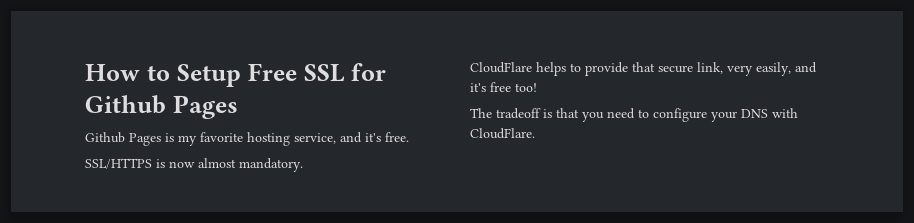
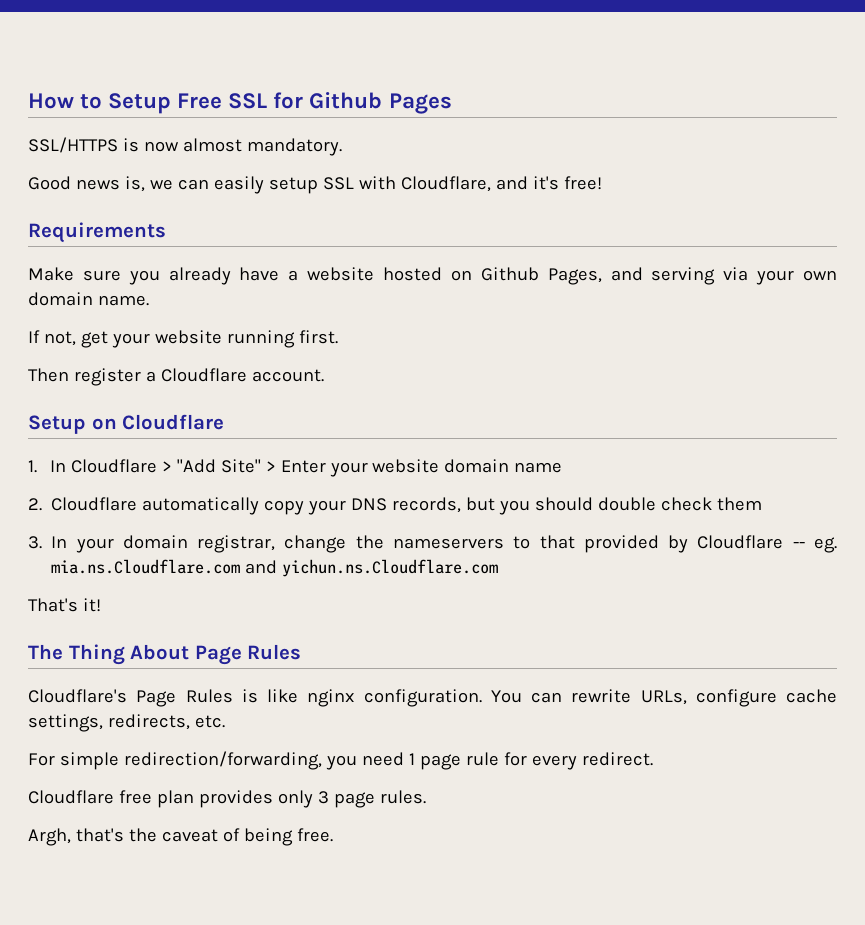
[85,132,409,146] // Github Pages is my favorite hosting service, and it's free. -> (452, 103) none
[470,62,817,76] [470,82,537,92] [470,108,798,122] [470,128,535,139] CloudFlare helps to provide that secure link, very easily, and it's free too! // The tradeoff is that you need to configure your DNS with CloudFlare. -> [28,176,602,194] [28,222,166,243] [28,267,838,285] [28,292,149,306] [28,330,338,348] [28,368,324,386] [28,414,225,434] [28,459,563,477] [28,497,763,515] [28,535,838,553] [51,559,499,577] [28,598,101,612] [28,644,302,665] [28,689,837,707] [28,714,225,732] [28,751,653,770] [28,790,426,808] [28,828,333,846] Good news is, we can easily setup SSL with Cloudflare, and it's free! // Requirements // Make sure you already have a website hosted on Github Pages, and serving via your own domain name. // If not, get your website running first. // Then register a Cloudflare account. // Setup on Cloudflare // 1. In Cloudflare > "Add Site" > Enter your website domain name // 2. Cloudflare automatically copy your DNS records, but you should double check them // 3. In your domain registrar, change the nameservers to that provided by Cloudflare -- eg. mia.ns.Cloudflare.com and yichun.ns.Cloudflare.com // That's it! // The Thing About Page Rules // Cloudflare's Page Rules is like nginx configuration. You can rewrite URLs, configure cache settings, redirects, etc. // For simple redirection/forwarding, you need 1 page rule for every redirect. // Cloudflare free plan provides only 3 page rules. // Argh, that's the caveat of being free.

